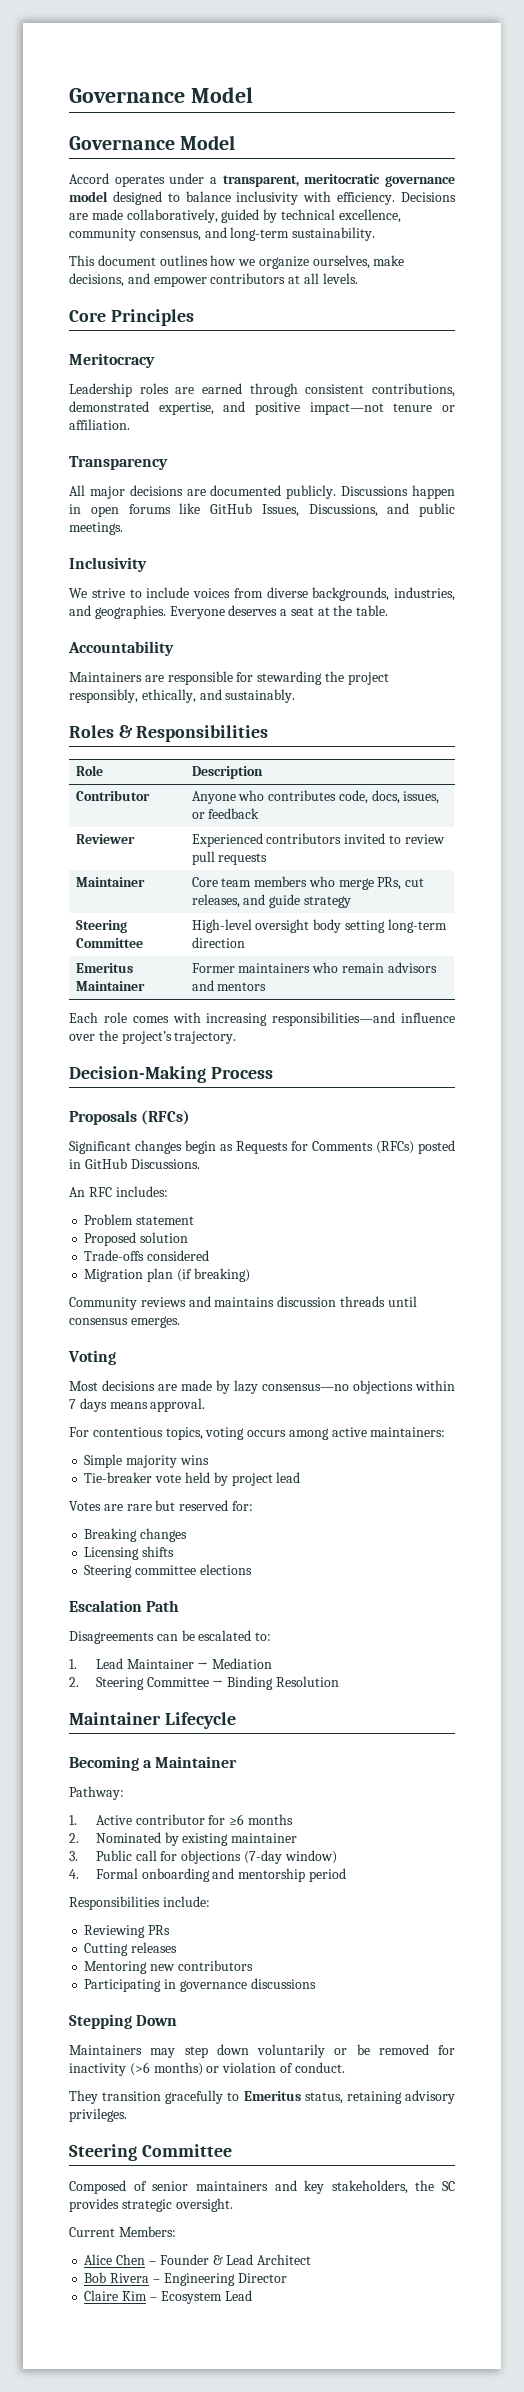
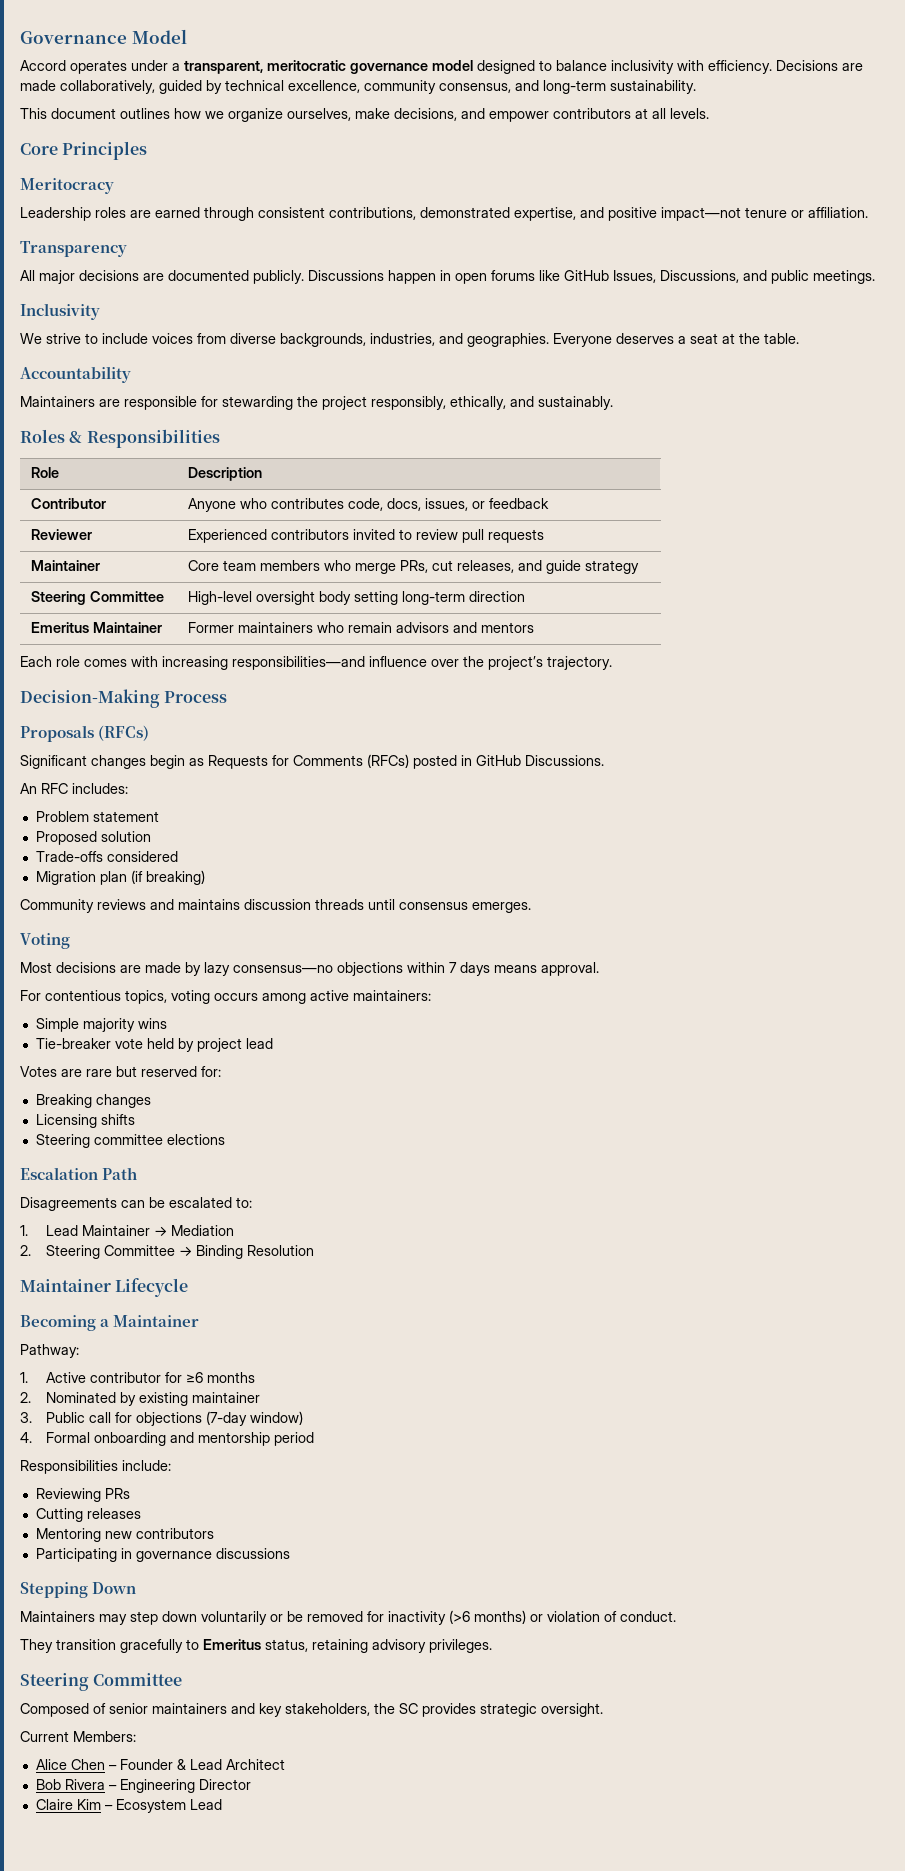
[69,87,253,103] [69,135,236,150] Governance Model // Governance Model -> [20,29,187,44] Governance Model

